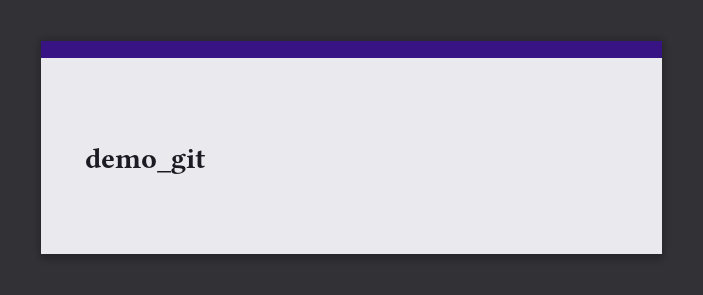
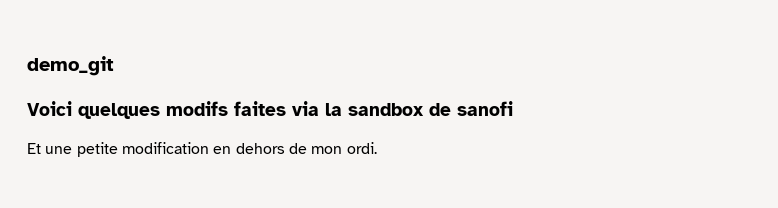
(205, 161) none -> [27,101,513,119] [27,142,377,157] // Voici quelques modifs faites via la sandbox de sanofi // Et une petite modification en dehors de mon ordi.

